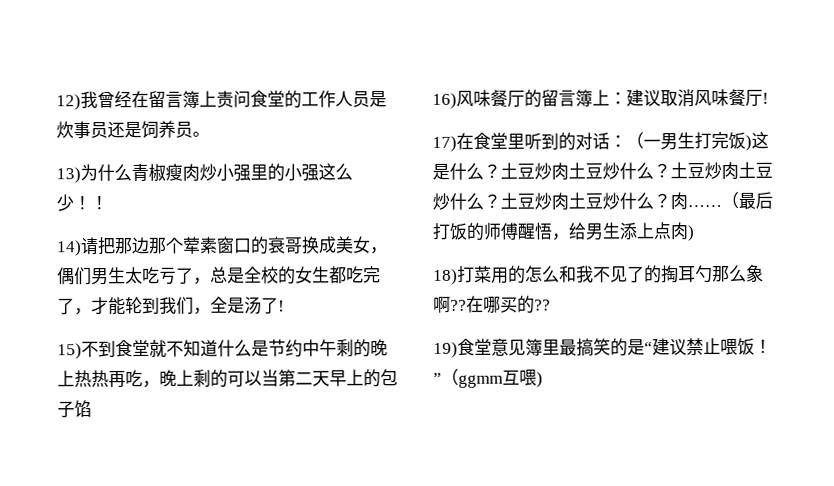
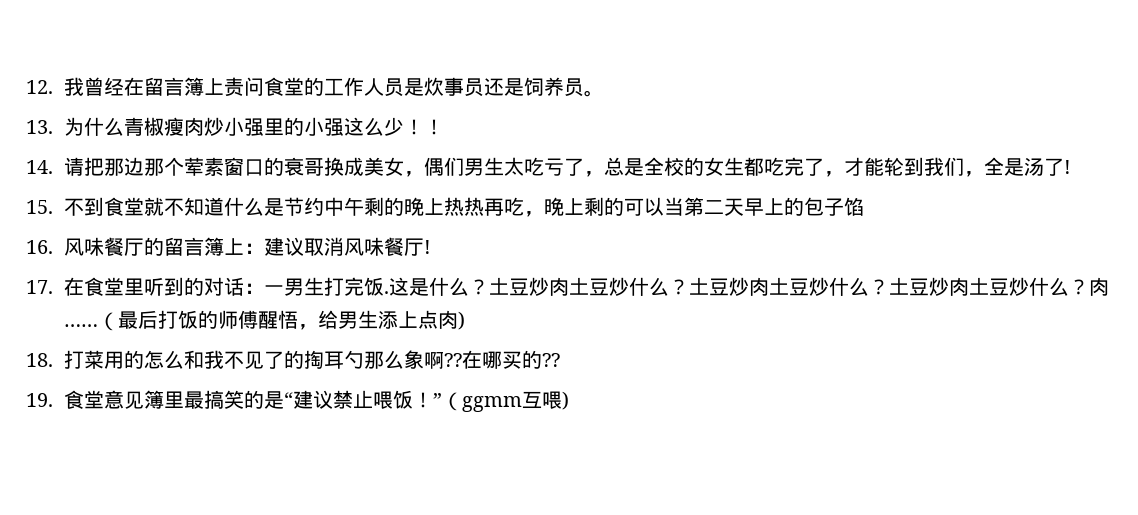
[56,94,81,111] 12) -> [26,80,53,94] 12.
[56,167,81,184] 13) -> [26,120,53,134] 13.
[56,240,82,257] 14) -> [26,160,53,174] 14.
[57,343,82,360] 15) -> [26,200,53,214] 15.
[432,92,457,109] 16) -> [26,240,53,254] 16.
[432,135,457,152] 17) -> [26,280,53,294] 17.
[626,132,644,150] （ -> (264, 288) none
[745,134,752,151] ) -> [383,291,389,294] .
[433,268,458,285] 18) -> [26,353,53,367] 18.
[433,341,458,358] 19) -> [26,393,53,407] 19.

